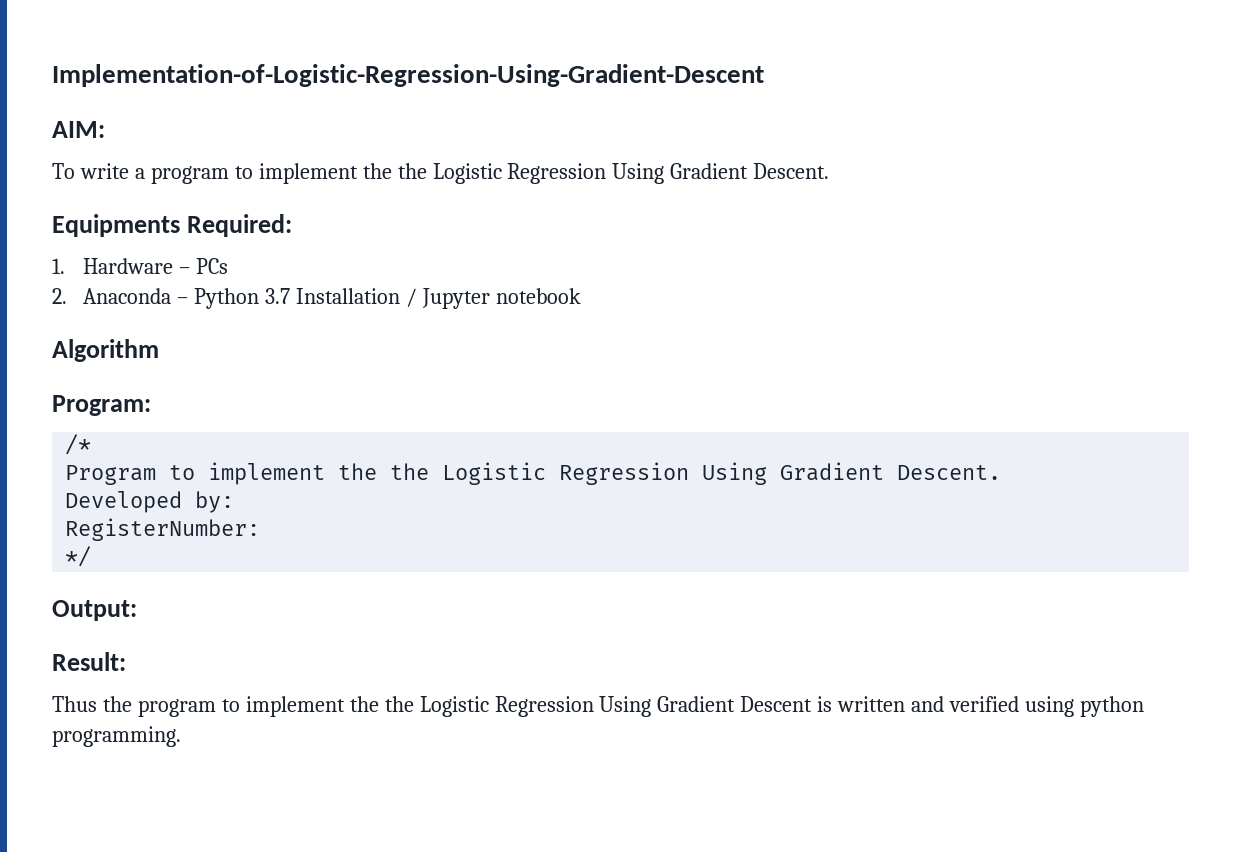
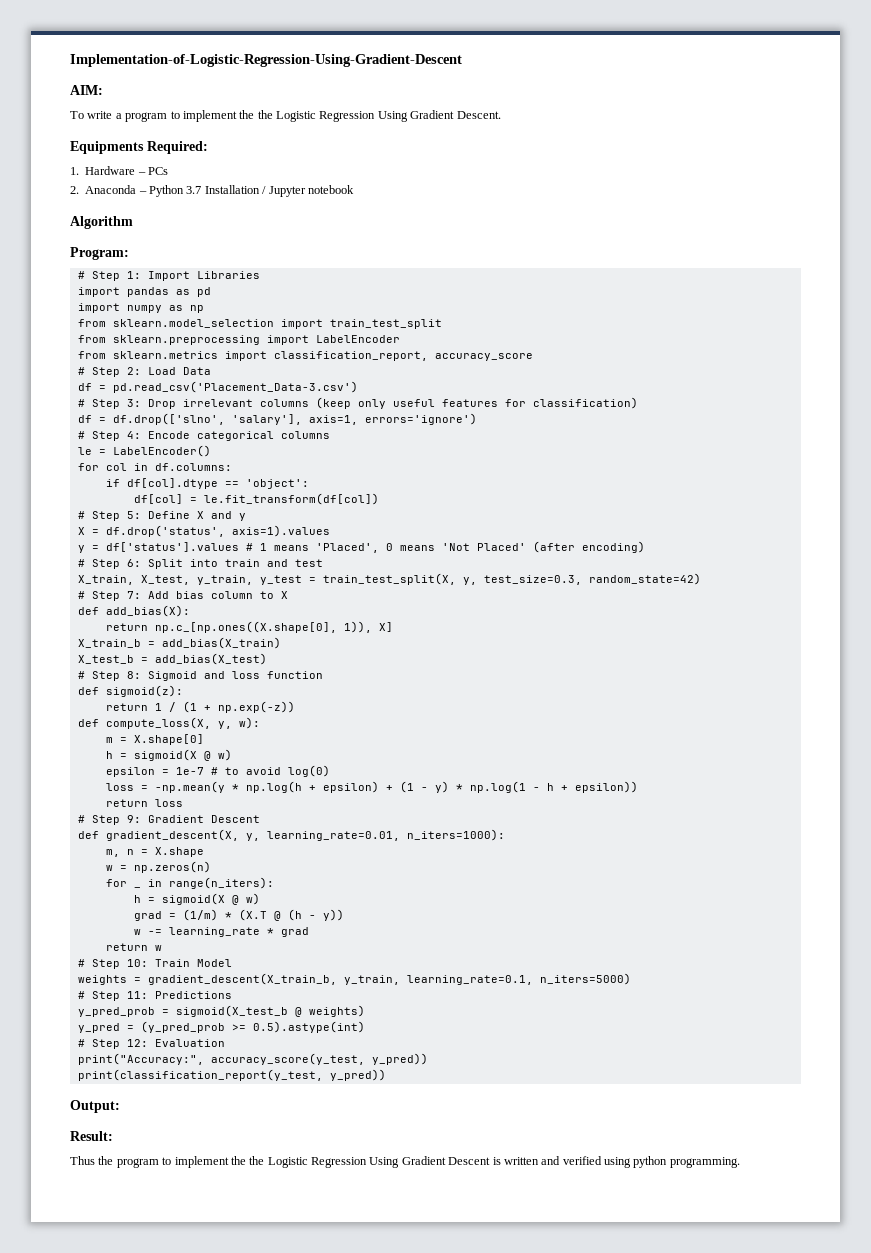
[65,434,92,455] [65,462,1002,485] [65,491,235,513] [65,518,261,541] [65,546,92,567] /* // Program to implement the the Logistic Regression Using Gradient Descent. // Developed by: // RegisterNumber: // */ -> [77,271,260,281] [77,287,211,297] [77,303,204,313] [77,319,442,329] [77,335,400,345] [77,351,533,361] [77,367,211,377] [77,381,358,393] [77,397,638,409] [77,413,477,425] [77,431,330,441] [77,445,211,457] [77,463,232,471] [105,478,309,489] [133,493,379,505] [77,511,246,521] [77,525,330,537] [77,541,645,553] [77,559,323,569] [77,573,701,585] [77,591,288,601] [77,605,190,617] [105,621,393,633] [77,637,281,649] [77,653,267,665] [77,671,323,681] [77,685,183,697] [105,701,295,713] [77,717,260,729] [105,734,204,745] [105,749,232,761] [105,765,330,777] [105,781,638,793] [105,799,183,807] [77,815,260,825] [77,829,505,841] [105,847,204,857] [105,861,211,873] [105,879,127,887] [133,887,141,888] [147,877,274,889] [133,893,260,905] [133,909,344,921] [133,927,309,937] [105,943,162,951] [77,959,232,969] [77,973,631,985] [77,991,232,1001] [77,1005,365,1017] [77,1021,365,1033] [77,1039,225,1049] [77,1053,428,1065] [77,1069,386,1081] # Step 1: Import Libraries // import pandas as pd // import numpy as np // from sklearn.model_selection import train_test_split // from sklearn.preprocessing import LabelEncoder // from sklearn.metrics import classification_report, accuracy_score // # Step 2: Load Data // df = pd.read_csv('Placement_Data-3.csv') // # Step 3: Drop irrelevant columns (keep only useful features for classification) // df = df.drop(['slno', 'salary'], axis=1, errors='ignore') // # Step 4: Encode categorical columns // le = LabelEncoder() // for col in df.columns: // if df[col].dtype == 'object': // df[col] = le.fit_transform(df[col]) // # Step 5: Define X and y // X = df.drop('status', axis=1).values // y = df['status'].values # 1 means 'Placed', 0 means 'Not Placed' (after encoding) // # Step 6: Split into train and test // X_train, X_test, y_train, y_test = train_test_split(X, y, test_size=0.3, random_state=42) // # Step 7: Add bias column to X // def add_bias(X): // return np.c_[np.ones((X.shape[0], 1)), X] // X_train_b = add_bias(X_train) // X_test_b = add_bias(X_test) // # Step 8: Sigmoid and loss function // def sigmoid(z): // return 1 / (1 + np.exp(-z)) // def compute_loss(X, y, w): // m = X.shape[0] // h = sigmoid(X @ w) // epsilon = 1e-7 # to avoid log(0) // loss = -np.mean(y * np.log(h + epsilon) + (1 - y) * np.log(1 - h + epsilon)) // return loss // # Step 9: Gradient Descent // def gradient_descent(X, y, learning_rate=0.01, n_iters=1000): // m, n = X.shape // w = np.zeros(n) // for _ in range(n_iters): // h = sigmoid(X @ w) // grad = (1/m) * (X.T @ (h - y)) // w -= learning_rate * grad // return w // # Step 10: Train Model // weights = gradient_descent(X_train_b, y_train, learning_rate=0.1, n_iters=5000) // # Step 11: Predictions // y_pred_prob = sigmoid(X_test_b @ weights) // y_pred = (y_pred_prob >= 0.5).astype(int) // # Step 12: Evaluation // print("Accuracy:", accuracy_score(y_test, y_pred)) // print(classification_report(y_test, y_pred))

